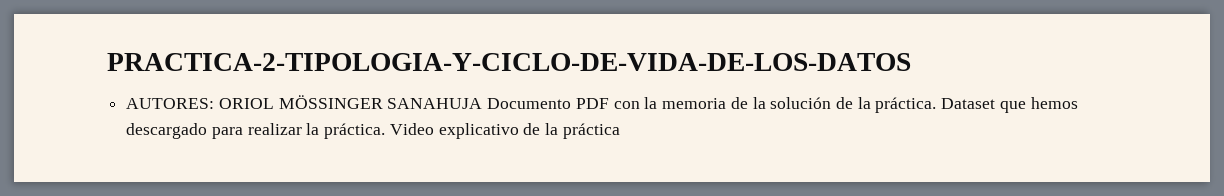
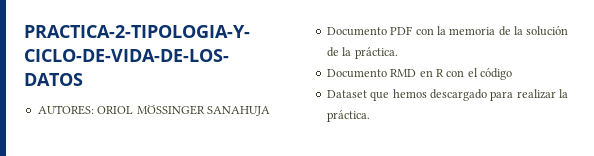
(483, 103) none -> (270, 111) //
(937, 105) none -> [326,68,512,80] // Documento RMD en R con el código //
[389,123,620,139] Video explicativo de la práctica -> (370, 116) none

